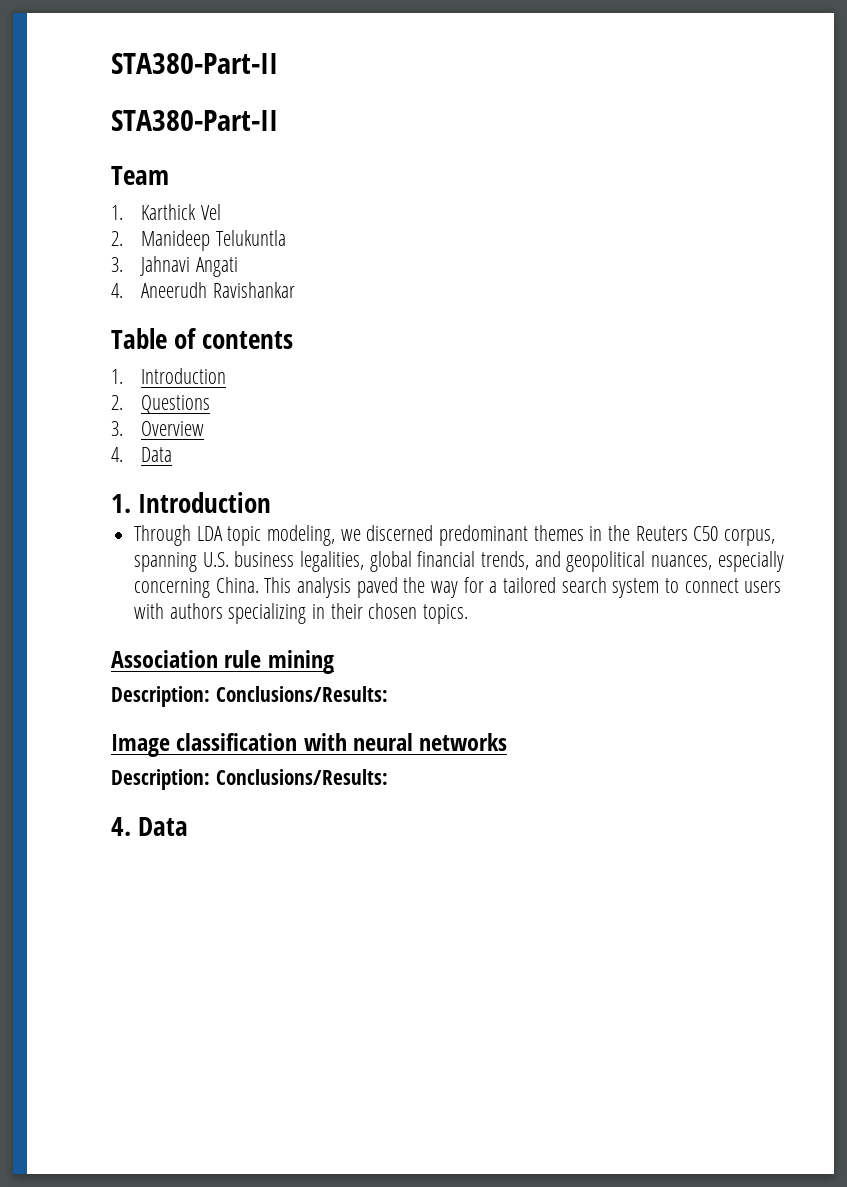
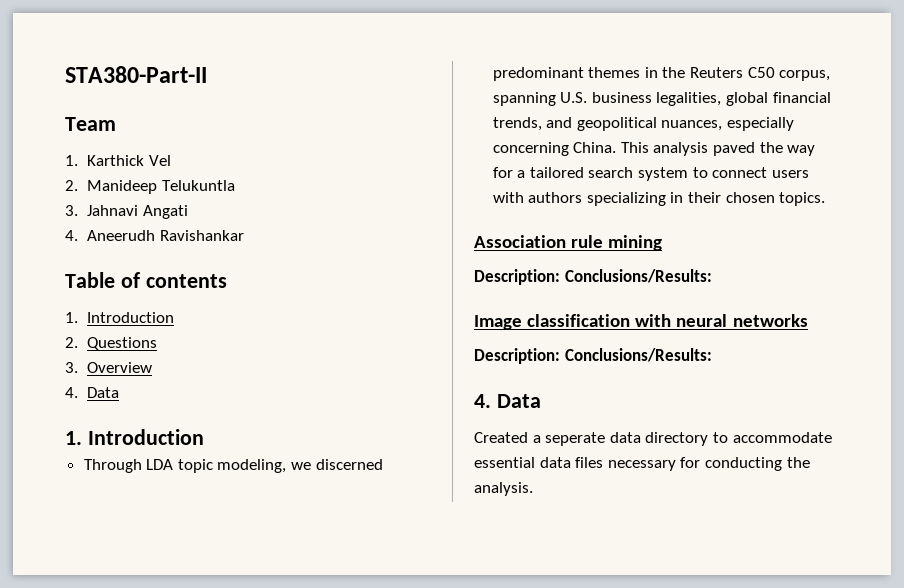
[111,53,278,74] [111,110,278,131] STA380-Part-II // STA380-Part-II -> [65,66,207,83] STA380-Part-II
(189, 826) none -> [474,432,832,446] [474,457,810,471] [474,482,533,496] // Created a seperate data directory to accommodate essential data files necessary for conducting the analysis.

